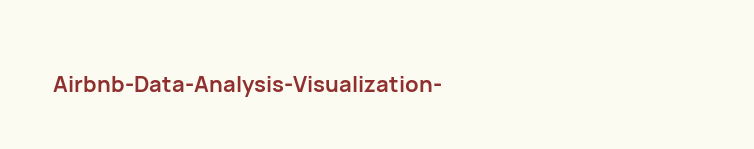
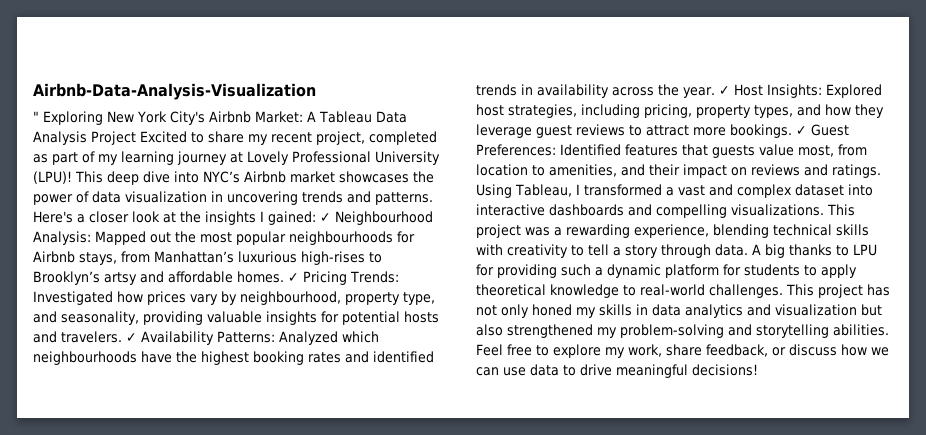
[53,76,442,97] Airbnb-Data-Analysis-Visualization- -> [33,83,316,100] [33,111,407,125] [33,131,437,145] [33,151,440,165] [33,171,434,185] [33,191,433,205] [33,211,433,225] [33,231,415,245] [33,251,382,265] [33,271,399,285] [33,291,435,305] [33,311,439,325] [33,331,379,345] [33,351,434,365] [476,84,882,98] [476,104,884,118] [476,124,849,138] [476,144,867,158] [476,164,881,178] [476,184,873,198] [476,204,855,218] [476,224,869,238] [476,244,877,258] [476,264,857,278] [476,284,890,298] [476,304,882,318] [476,324,889,338] [476,344,889,358] [476,364,758,378] Airbnb-Data-Analysis-Visualization // " Exploring New York City's Airbnb Market: A Tableau Data Analysis Project Excited to share my recent project, completed as part of my learning journey at Lovely Professional University (LPU)! This deep dive into NYC’s Airbnb market showcases the power of data visualization in uncovering trends and patterns. Here's a closer look at the insights I gained: ✓ Neighbourhood Analysis: Mapped out the most popular neighbourhoods for Airbnb stays, from Manhattan’s luxurious high-rises to Brooklyn’s artsy and affordable homes. ✓ Pricing Trends: Investigated how prices vary by neighbourhood, property type, and seasonality, providing valuable insights for potential hosts and travelers. ✓ Availability Patterns: Analyzed which neighbourhoods have the highest booking rates and identified trends in availability across the year. ✓ Host Insights: Explored host strategies, including pricing, property types, and how they leverage guest reviews to attract more bookings. ✓ Guest Preferences: Identified features that guests value most, from location to amenities, and their impact on reviews and ratings. Using Tableau, I transformed a vast and complex dataset into interactive dashboards and compelling visualizations. This project was a rewarding experience, blending technical skills with creativity to tell a story through data. A big thanks to LPU for providing such a dynamic platform for students to apply theoretical knowledge to real-world challenges. This project has not only honed my skills in data analytics and visualization but also strengthened my problem-solving and storytelling abilities. Feel free to explore my work, share feedback, or discuss how we can use data to drive meaningful decisions!

